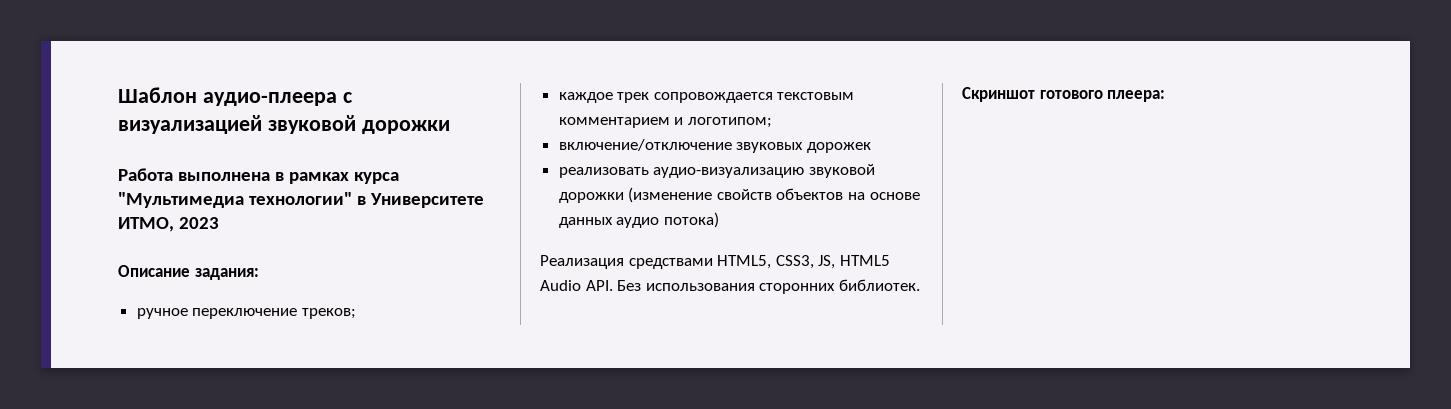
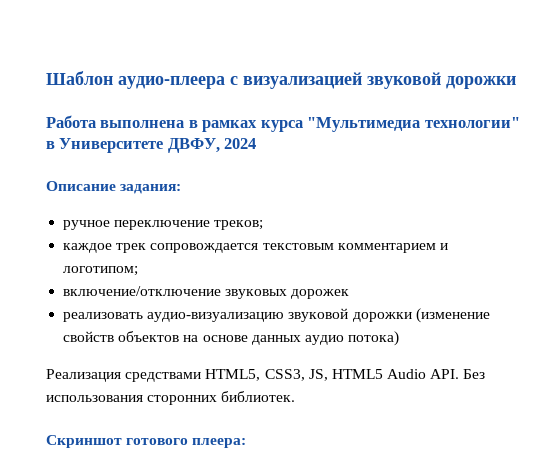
[118,217,219,232] ИТМО, 2023 -> [167,138,257,153] ДВФУ, 2024

